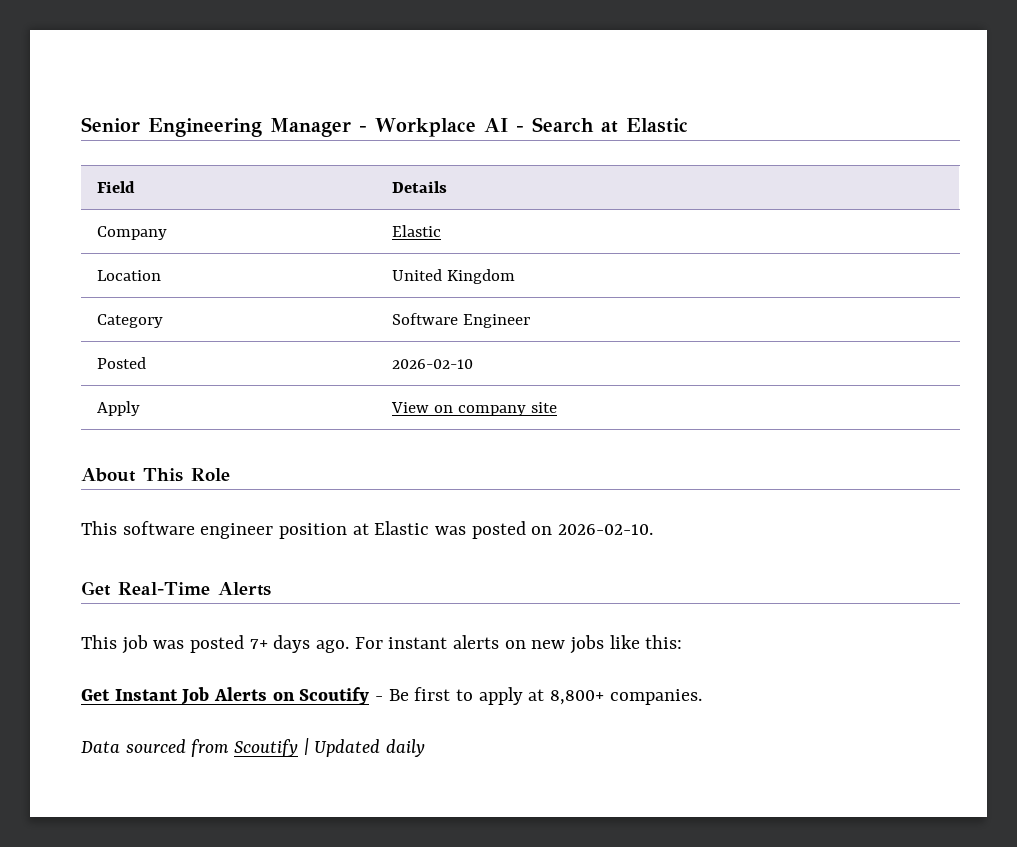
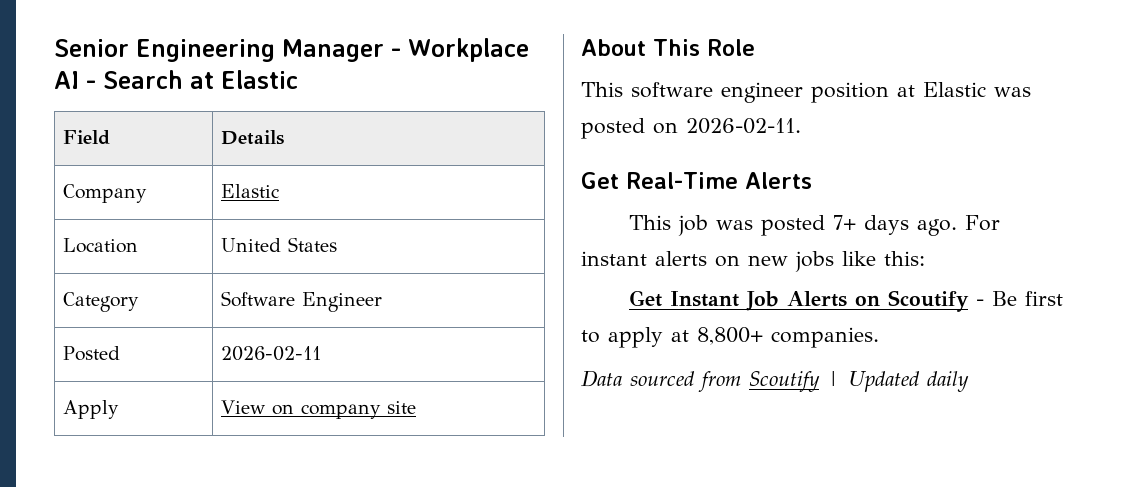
[447,269,516,284] Kingdom -> [288,237,338,252] States
[392,359,474,369] 2026-02-10 -> [221,346,322,361] 2026-02-11
[558,524,654,535] 2026-02-10. -> [686,118,801,134] 2026-02-11.

